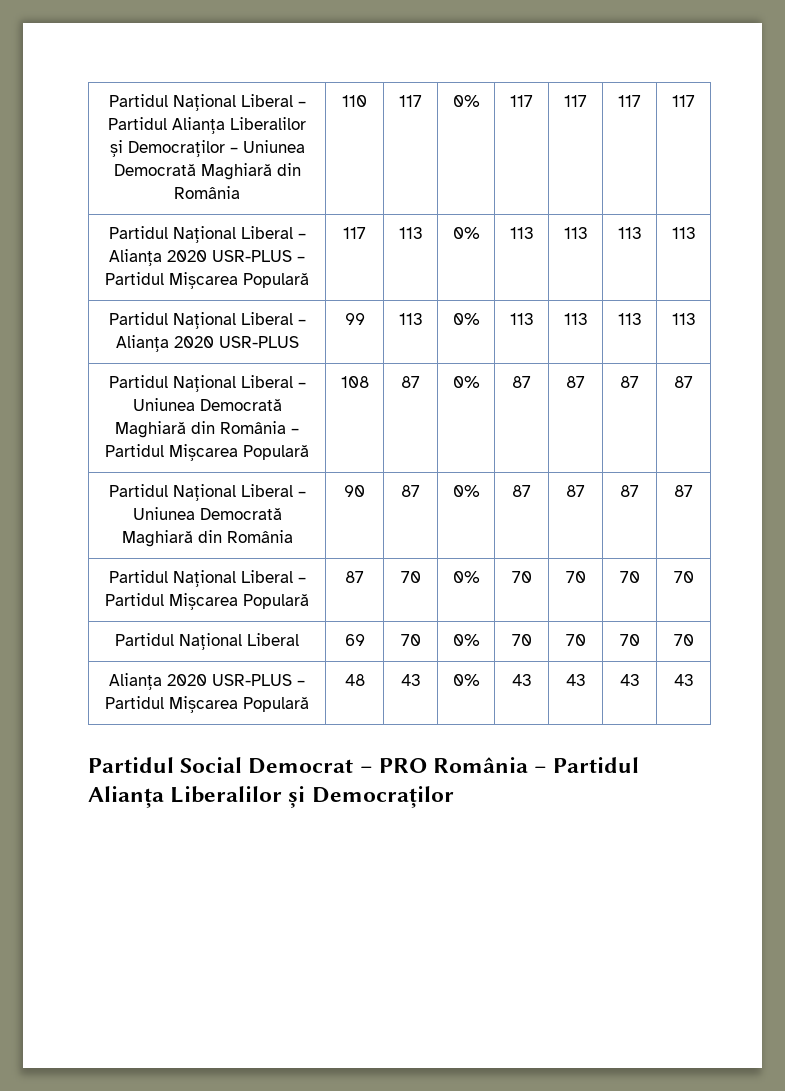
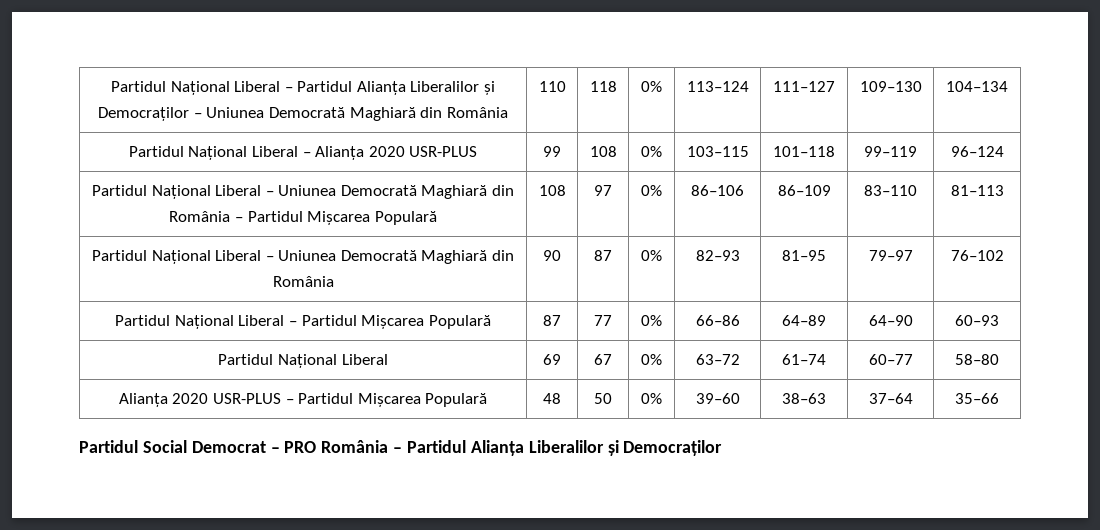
[399,95,422,107] [452,95,480,107] [510,95,533,107] [564,95,587,107] [618,95,641,107] [672,95,695,107] [108,226,306,243] [109,249,305,266] [105,272,309,289] [343,227,366,239] [398,227,423,239] [452,227,480,239] [509,227,534,239] [563,227,588,239] [617,227,642,239] [671,227,696,239] 117 | 0% | 117 | 117 | 117 | 117 // Partidul Național Liberal – Alianța 2020 USR-PLUS – Partidul Mișcarea Populară | 117 | 113 | 0% | 113 | 113 | 113 | 113 -> [589,81,617,92] [641,81,662,92] [686,81,749,92] [773,81,835,92] [859,81,922,92] [946,81,1008,92] 118 | 0% | 113–124 | 111–127 | 109–130 | 104–134
[398,313,423,325] [452,313,480,325] [509,313,534,325] [563,313,588,325] [617,313,642,325] [671,313,696,325] 113 | 0% | 113 | 113 | 113 | 113 -> [589,146,617,157] [641,146,662,157] [686,146,749,157] [773,146,835,157] [864,146,917,157] [950,146,1004,157] 108 | 0% | 103–115 | 101–118 | 99–119 | 96–124
[401,376,420,388] [452,376,480,388] [512,376,531,388] [566,376,585,388] [620,376,639,388] [674,376,693,388] 87 | 0% | 87 | 87 | 87 | 87 -> [594,185,612,196] [641,185,662,196] [691,185,744,196] [777,185,831,196] [864,185,917,196] [950,185,1004,196] 97 | 0% | 86–106 | 86–109 | 83–110 | 81–113
[512,485,531,497] [566,485,585,497] [620,485,639,497] [674,485,693,497] 87 | 87 | 87 | 87 -> [695,250,740,261] [782,250,826,261] [868,250,913,261] [950,250,1004,261] 82–93 | 81–95 | 79–97 | 76–102
[400,571,421,583] [452,571,480,583] [511,571,532,583] [565,571,586,583] [619,571,640,583] [673,571,694,583] 70 | 0% | 70 | 70 | 70 | 70 -> [594,315,612,326] [641,315,662,326] [695,315,740,326] [782,315,826,326] [868,315,913,326] [955,315,999,326] 77 | 0% | 66–86 | 64–89 | 64–90 | 60–93
[400,634,421,646] [452,634,480,646] [511,634,532,646] [565,634,586,646] [619,634,640,646] [673,634,694,646] 70 | 0% | 70 | 70 | 70 | 70 -> [594,354,612,365] [641,354,662,365] [695,354,740,365] [782,354,826,365] [868,354,913,365] [955,354,999,365] 67 | 0% | 63–72 | 61–74 | 60–77 | 58–80
[400,674,421,686] [452,674,480,686] [511,674,532,686] [565,674,586,686] [619,674,640,686] [673,674,694,686] 43 | 0% | 43 | 43 | 43 | 43 -> [594,393,612,404] [641,393,662,404] [695,393,740,404] [782,393,826,404] [868,393,913,404] [955,393,999,404] 50 | 0% | 39–60 | 38–63 | 37–64 | 35–66

